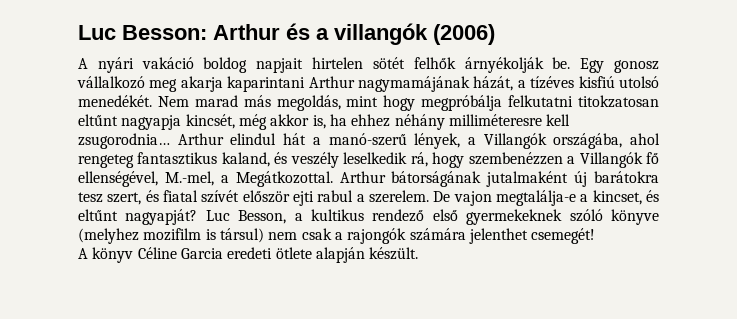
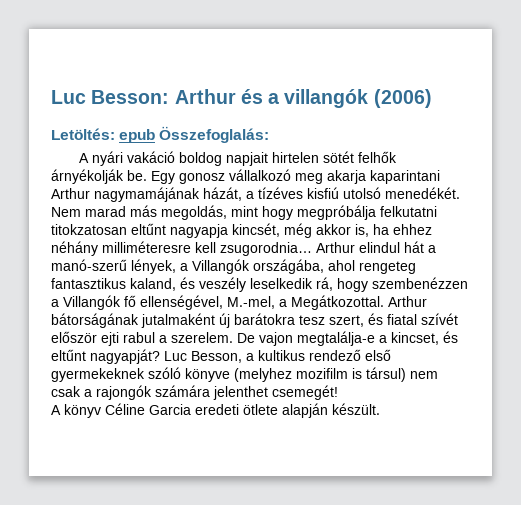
(495, 34) none -> [51,126,270,143] // Letöltés: epub Összefoglalás:

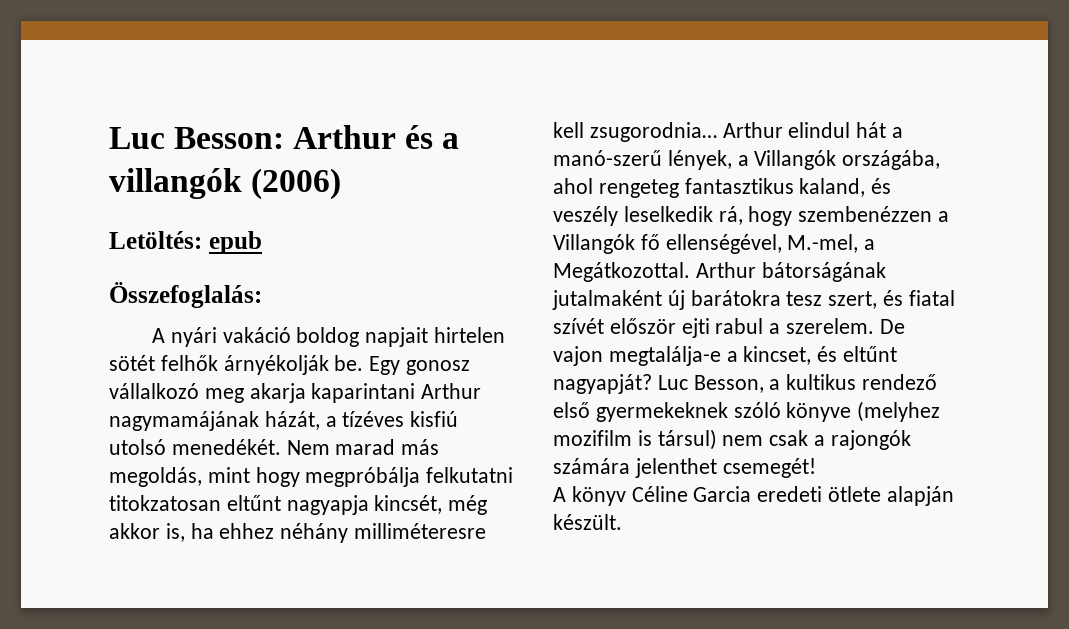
(156, 136) none -> (262, 242) //

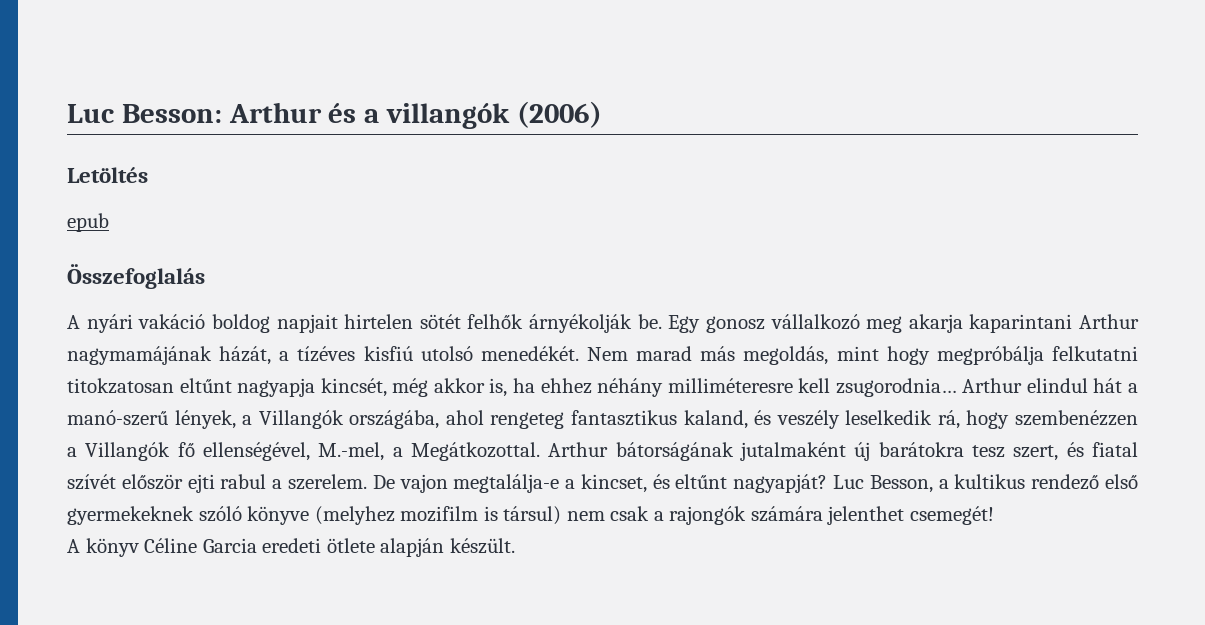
[109,231,202,249] Letöltés: -> [67,167,148,183] Letöltés //
[109,282,262,308] Összefoglalás: -> [67,264,205,289] Összefoglalás

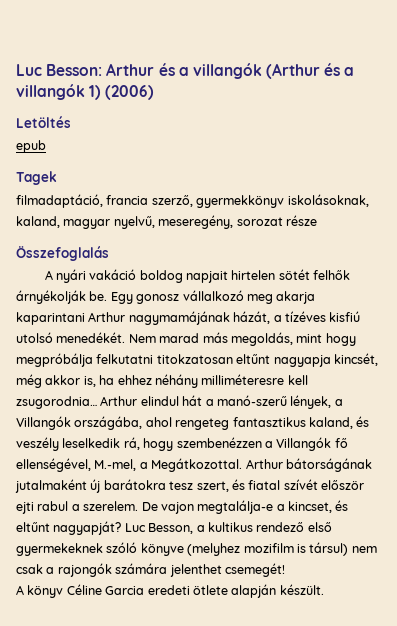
[516,101,602,128] [67,167,148,183] [67,213,109,232] (2006) // Letöltés // epub -> [266,63,355,79] [16,84,155,100] [16,116,71,128] [16,140,46,153] [16,171,57,185] [16,194,369,208] [16,215,317,229] (Arthur és a villangók 1) (2006) // Letöltés // epub // Tagek // filmadaptáció, francia szerző, gyermekkönyv iskolásoknak, kaland, magyar nyelvű, meseregény, sorozat része

